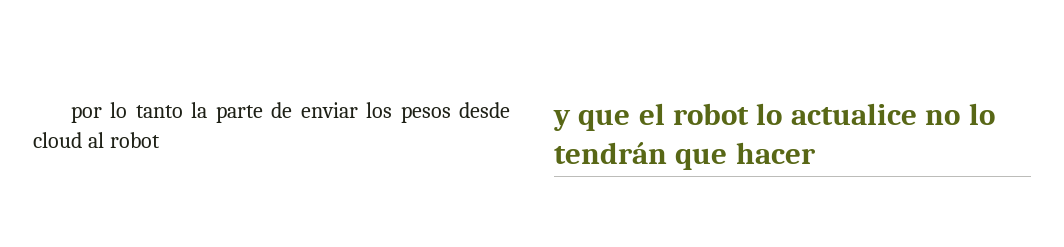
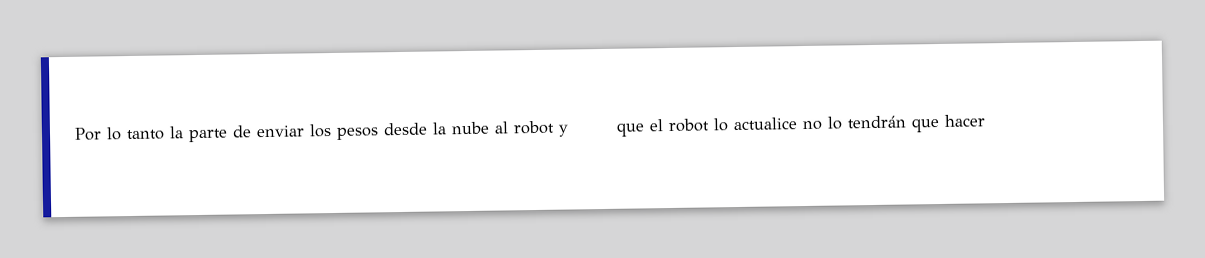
[70,106,102,123] por -> [74,127,102,141] Por
[33,132,82,148] cloud -> [432,121,490,135] la nube
(160, 140) // -> (555, 127) none

